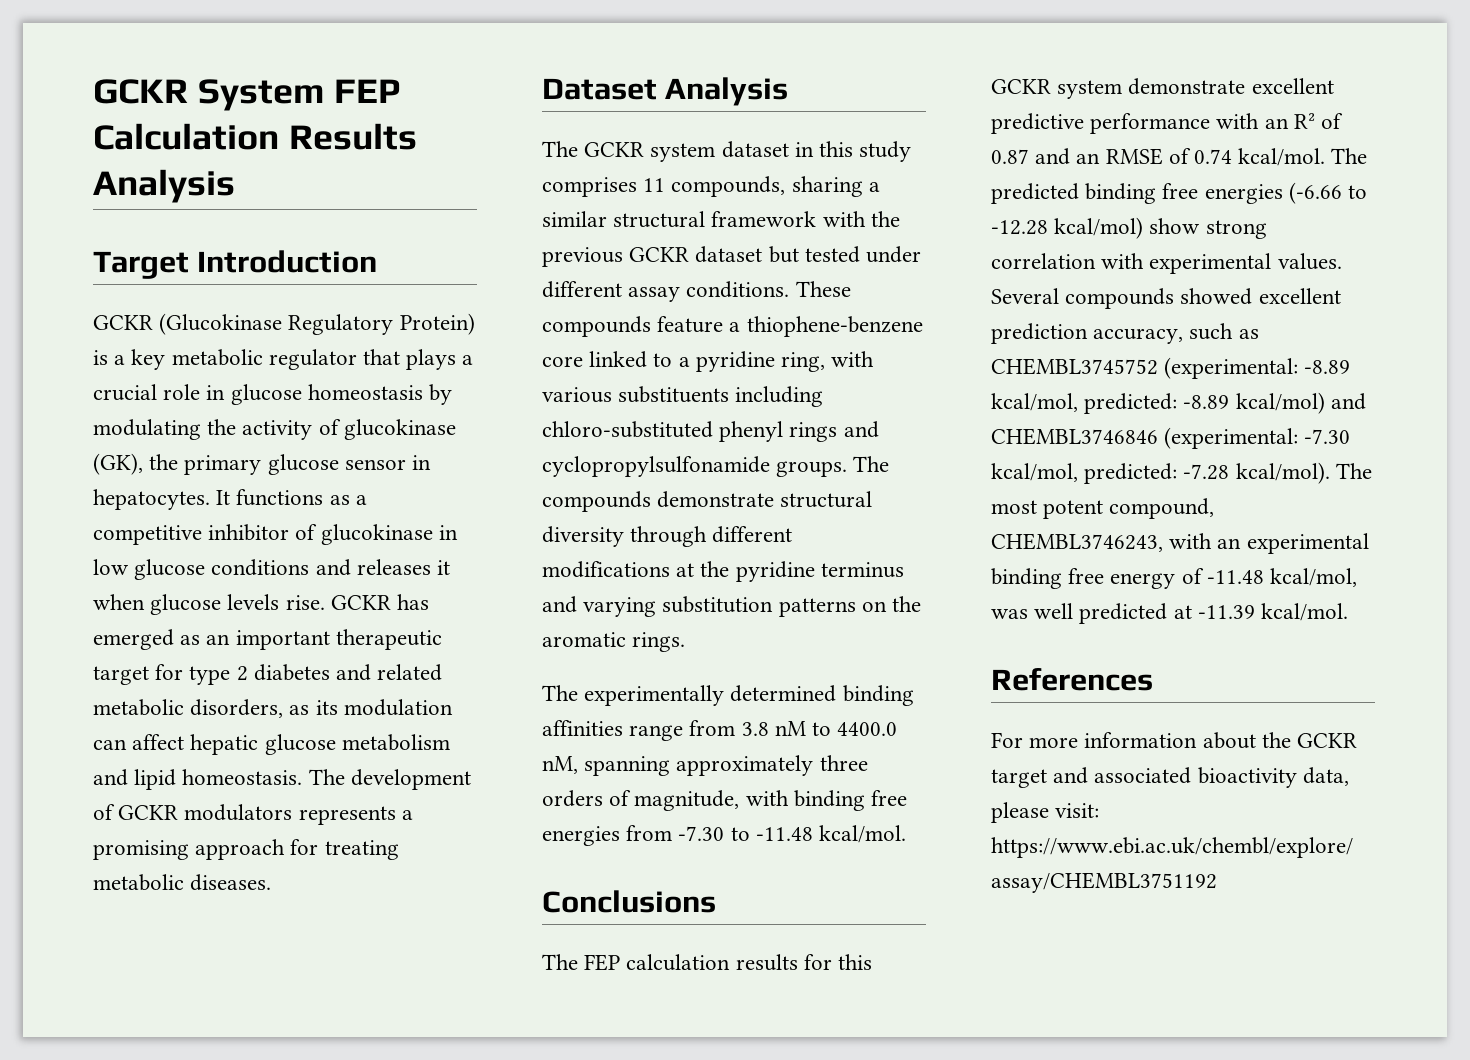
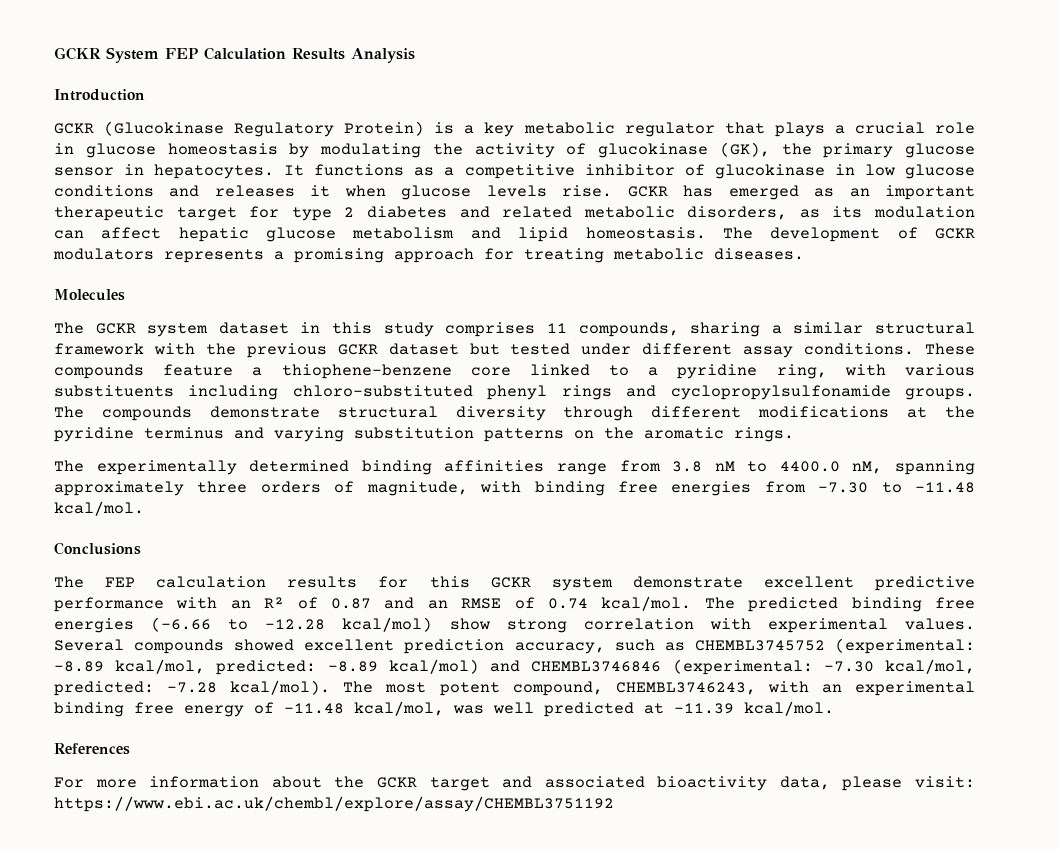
[93,251,189,279] Target -> (415, 55) none
[542,77,789,106] Dataset Analysis -> [54,289,125,301] Molecules

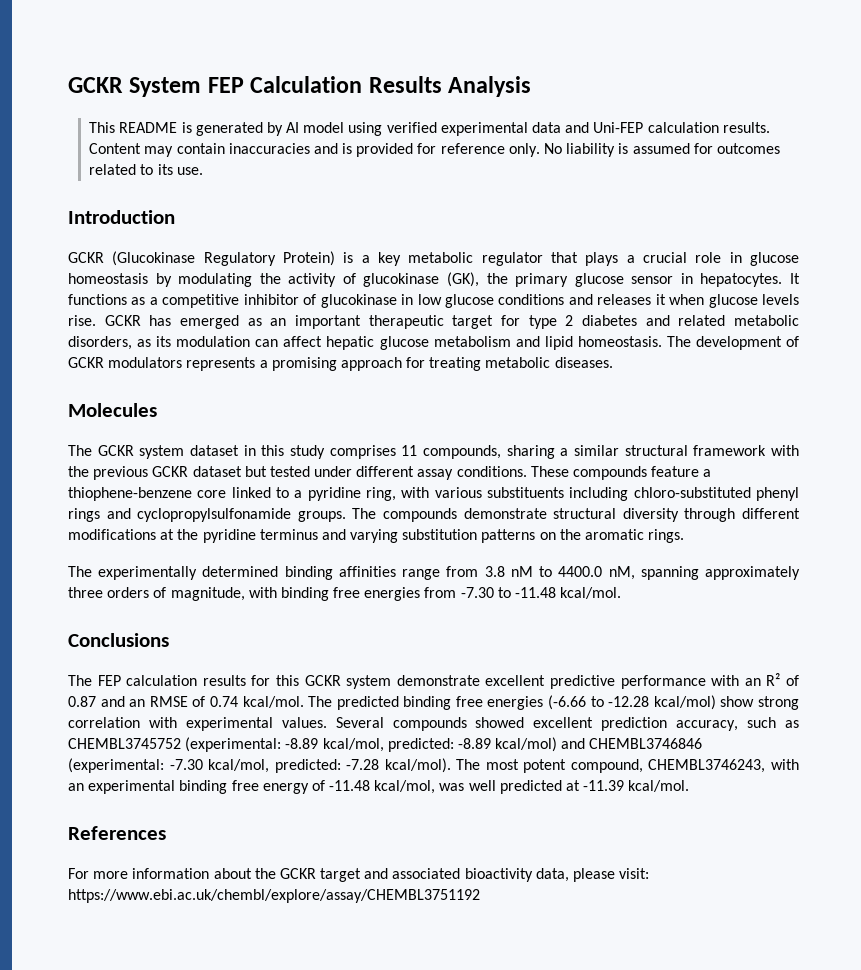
(415, 55) none -> [89,122,770,136] [89,143,780,157] [89,164,203,175] // This README is generated by AI model using verified experimental data and Uni-FEP calculation results. Content may contain inaccuracies and is provided for reference only. No liability is assumed for outcomes related to its use.

